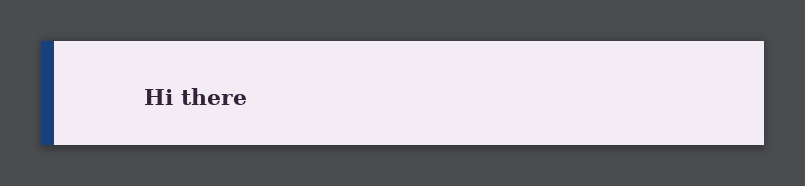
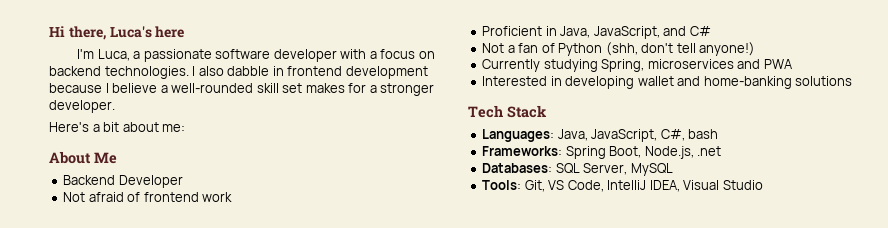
[181,88,247,105] there -> [68,26,185,40] [77,49,435,62] [49,66,428,79] [49,83,435,96] [49,100,115,113] [49,122,186,132] [49,151,117,164] [63,175,183,188] [63,192,233,202] [482,26,711,39] [482,42,756,56] [482,59,792,72] [482,76,853,89] [468,105,547,118] [482,129,719,142] [482,146,722,159] [482,163,673,176] [482,180,763,192] there, Luca's here // I'm Luca, a passionate software developer with a focus on backend technologies. I also dabble in frontend development because I believe a well-rounded skill set makes for a stronger developer. // Here's a bit about me: // About Me // Backend Developer // Not afraid of frontend work // Proficient in Java, JavaScript, and C# // Not a fan of Python (shh, don't tell anyone!) // Currently studying Spring, microservices and PWA // Interested in developing wallet and home-banking solutions // Tech Stack // Languages: Java, JavaScript, C#, bash // Frameworks: Spring Boot, Node.js, .net // Databases: SQL Server, MySQL // Tools: Git, VS Code, IntelliJ IDEA, Visual Studio

